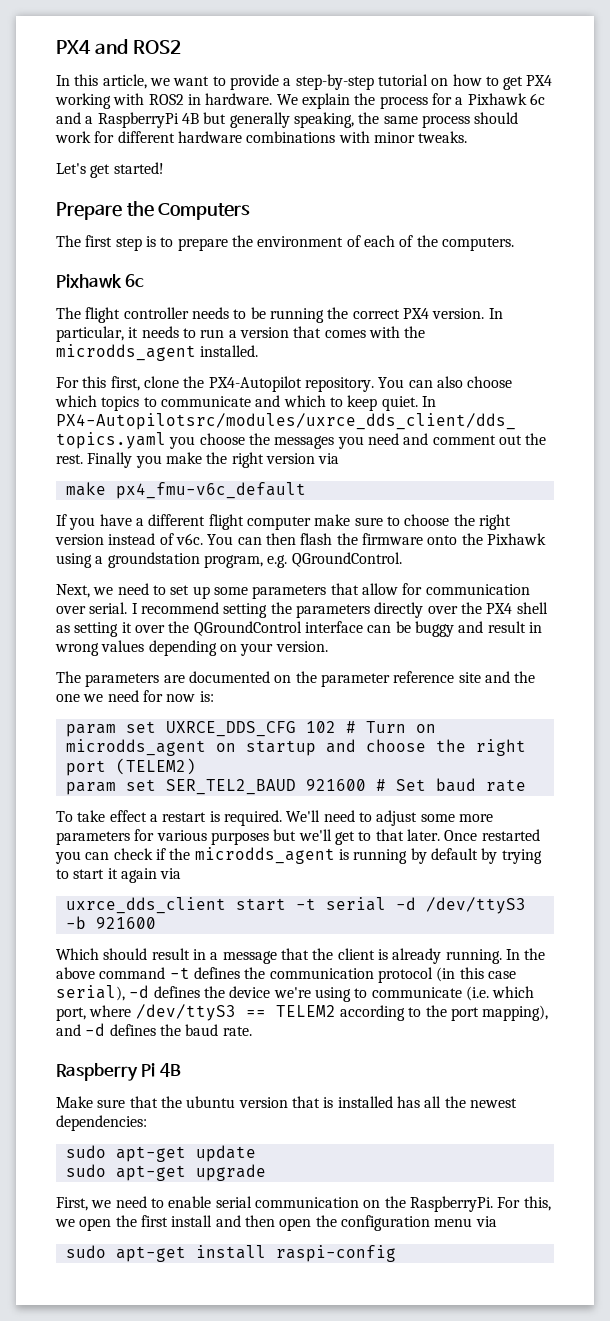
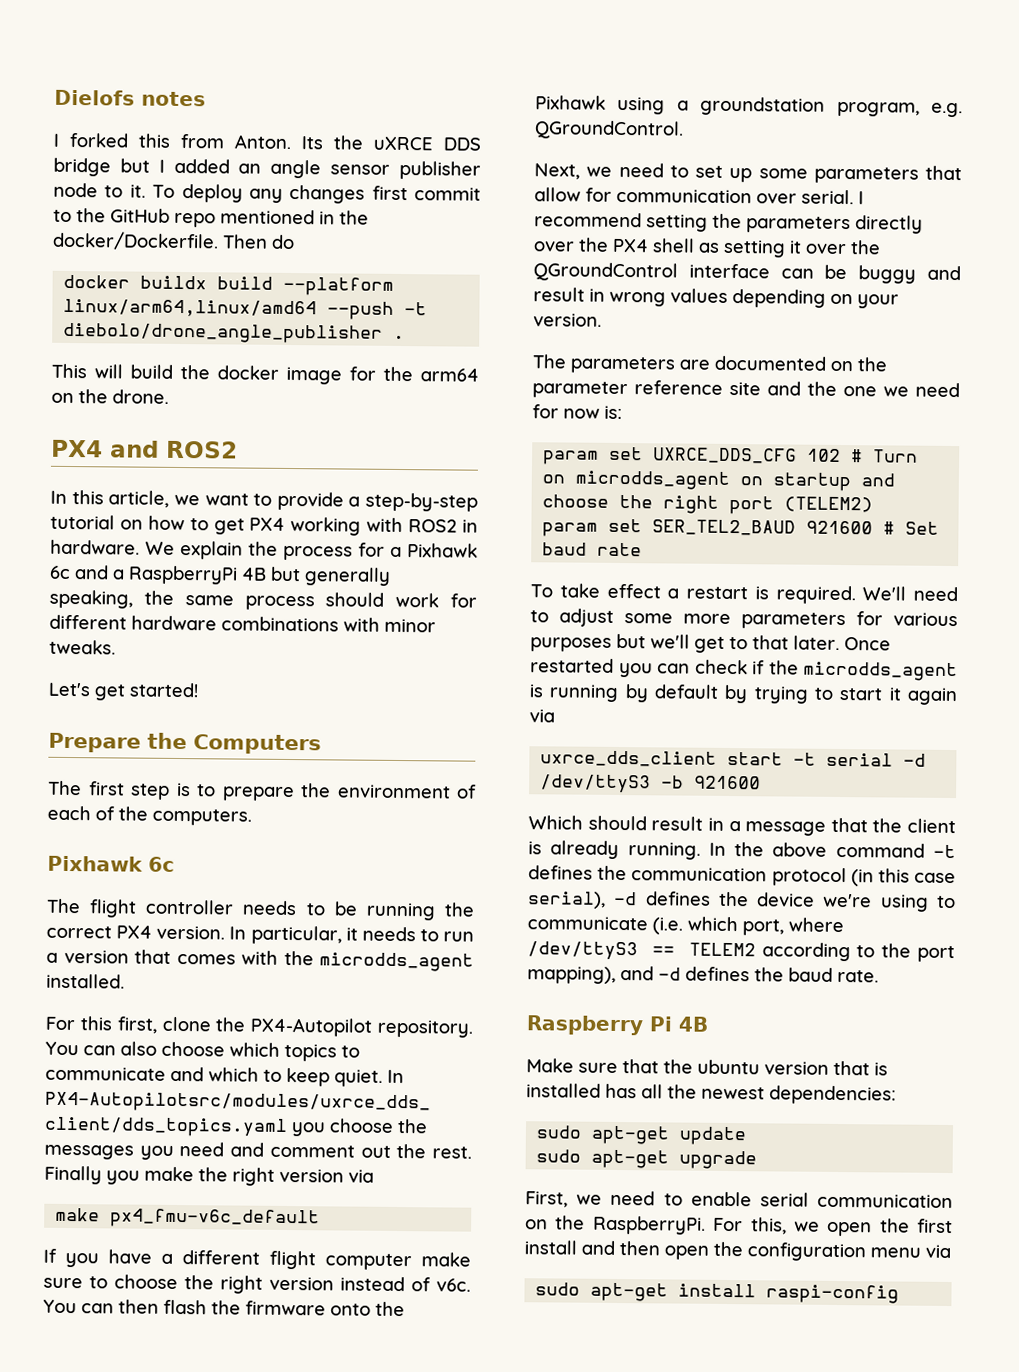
(56, 47) none -> [54,89,206,107] [53,132,481,151] [53,157,481,180] [53,182,481,204] [53,208,369,228] [52,230,295,251] [63,274,395,296] [63,298,428,320] [63,322,406,344] [51,363,479,385] [51,389,169,404] Dielofs notes // I forked this from Anton. Its the uXRCE DDS bridge but I added an angle sensor publisher node to it. To deploy any changes first commit to the GitHub repo mentioned in the docker/Dockerfile. Then do // docker buildx build --platform linux/arm64,linux/amd64 --push -t diebolo/drone_angle_publisher . // This will build the docker image for the arm64 on the drone. //

